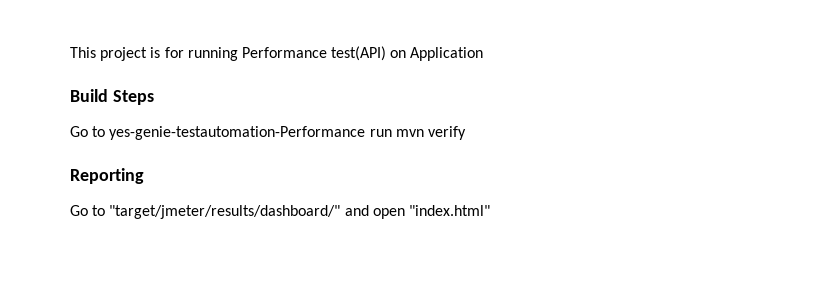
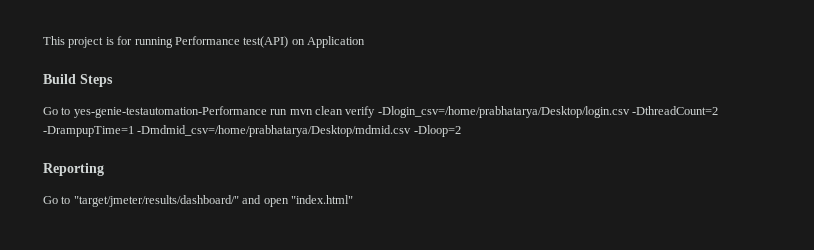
(424, 133) none -> [314,106,343,115] clean
(466, 133) none -> [377,106,718,118] [43,125,461,137] -Dlogin_csv=/home/prabhatarya/Desktop/login.csv -DthreadCount=2 -DrampupTime=1 -Dmdmid_csv=/home/prabhatarya/Desktop/mdmid.csv -Dloop=2

